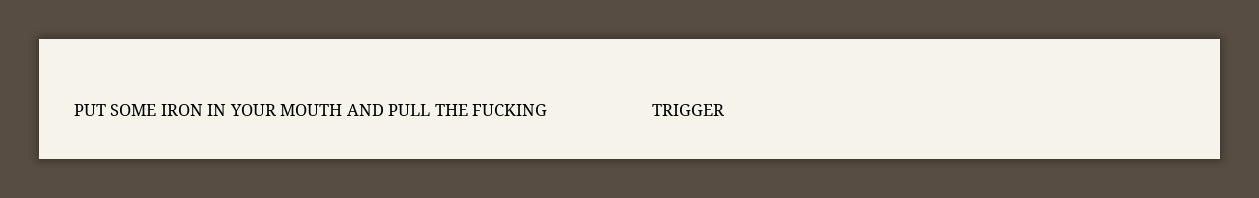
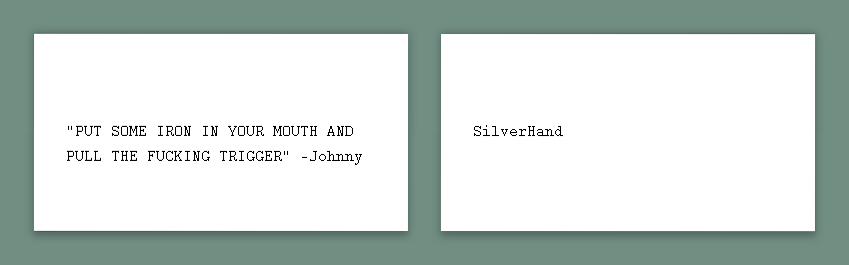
[74,104,106,116] PUT -> [65,123,103,138] "PUT
[652,104,724,116] TRIGGER -> [218,148,363,165] [472,124,564,139] TRIGGER" -Johnny SilverHand

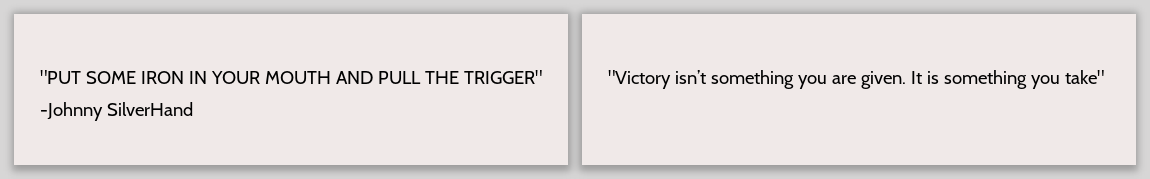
[146,148,210,163] FUCKING -> (459, 77) none
(564, 131) none -> [608,70,1104,89] // "Victory isn’t something you are given. It is something you take"

